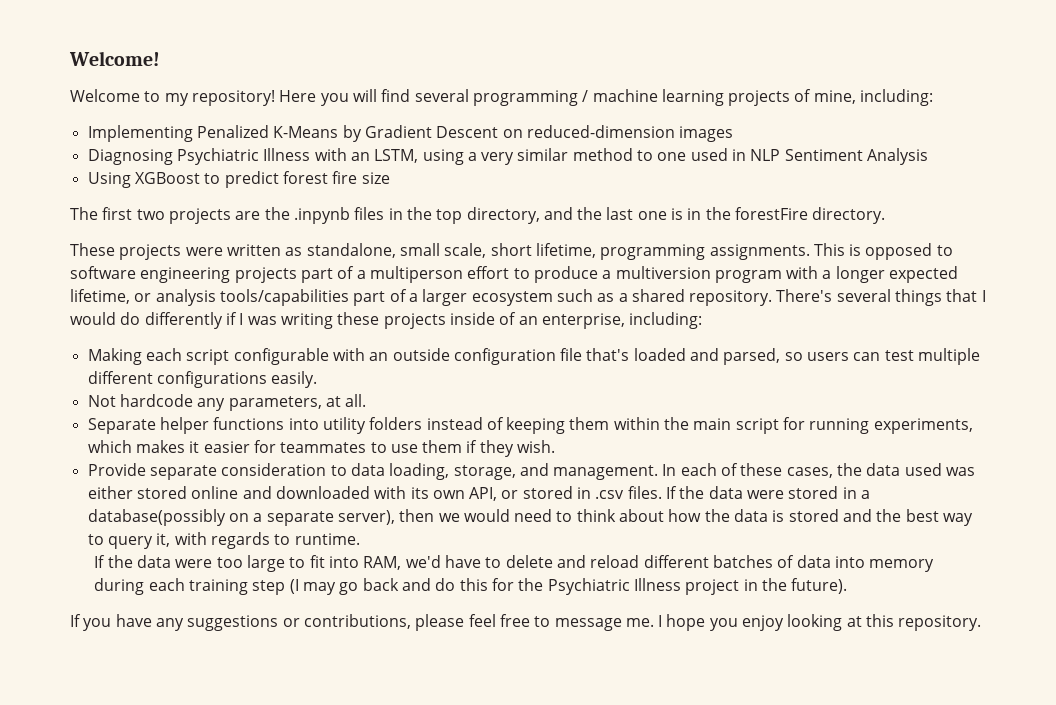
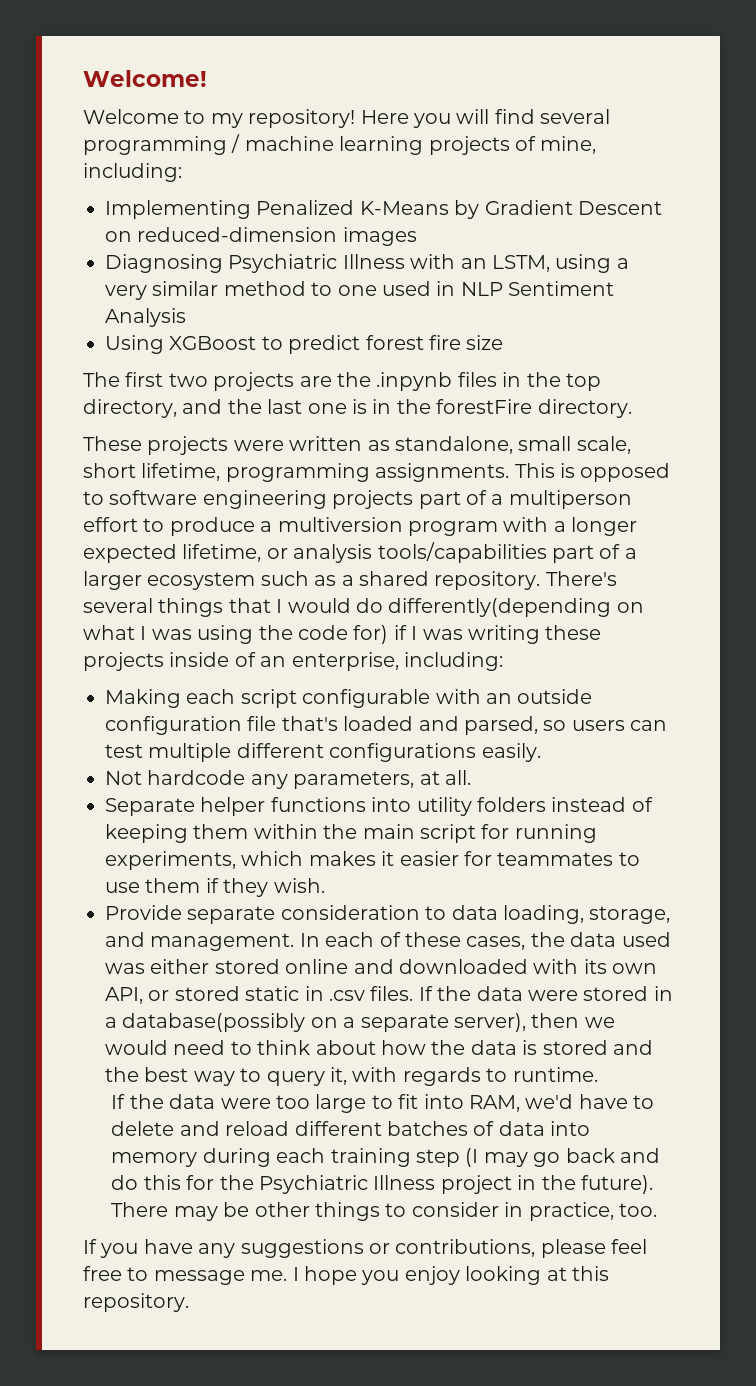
[144,312,223,329] differently -> [388,598,644,617] [83,625,389,644] differently(depending on what I was using the code for)
(573, 492) none -> [245,986,300,1001] static
(848, 586) none -> [111,1202,658,1221] There may be other things to consider in practice, too.

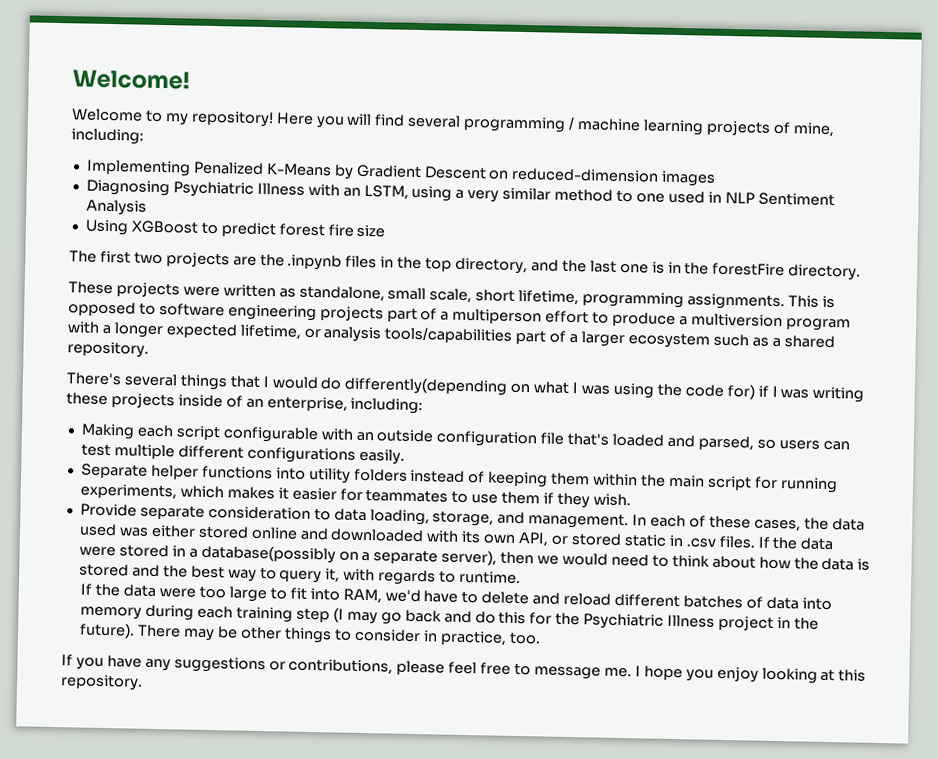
(541, 580) none -> (149, 349) //
[105,770,471,789] // Not hardcode any parameters, at all. -> (405, 456) none

